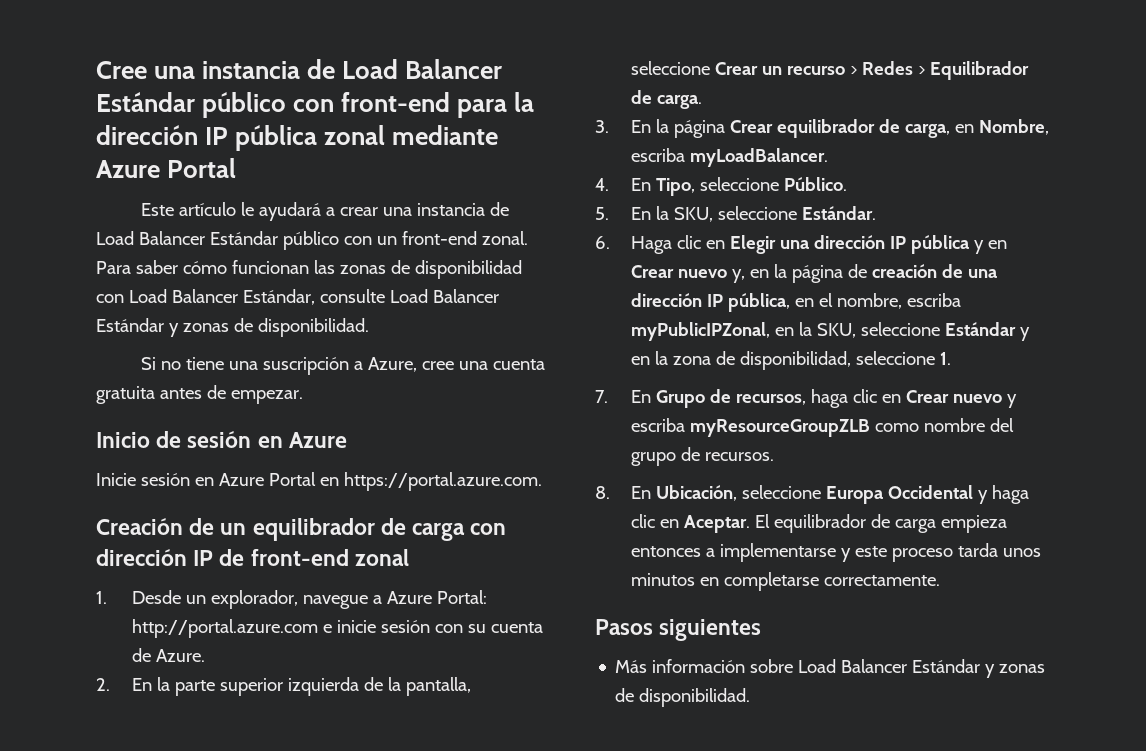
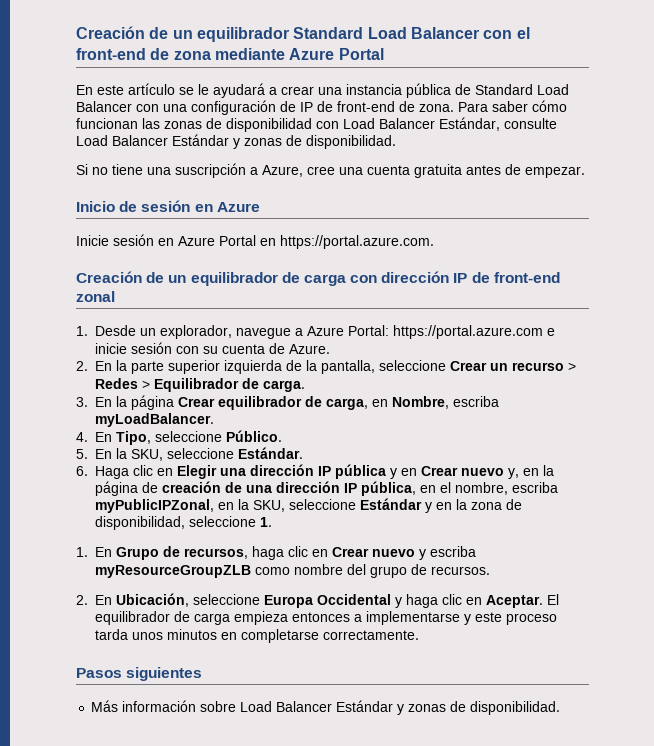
[96,59,503,79] [96,92,535,118] [96,125,386,151] Cree una instancia de Load Balancer Estándar público con front-end para la dirección IP pública zonal -> [76,26,530,42] [76,48,211,60] Creación de un equilibrador Standard Load Balancer con el front-end de zona
[141,202,237,216] Este artículo -> [76,83,194,95] En este artículo se
[490,202,510,216] [96,231,528,250] de Load Balancer Estándar público con un front-end zonal. -> [406,83,569,98] [76,100,454,115] pública de Standard Load Balancer con una configuración de IP de front-end de zona.
[132,619,319,638] http://portal.azure.com -> [393,325,543,339] https://portal.azure.com
[595,390,608,403] 7. -> [76,547,88,557] 1.
[595,486,610,499] 8. -> [76,595,88,605] 2.

